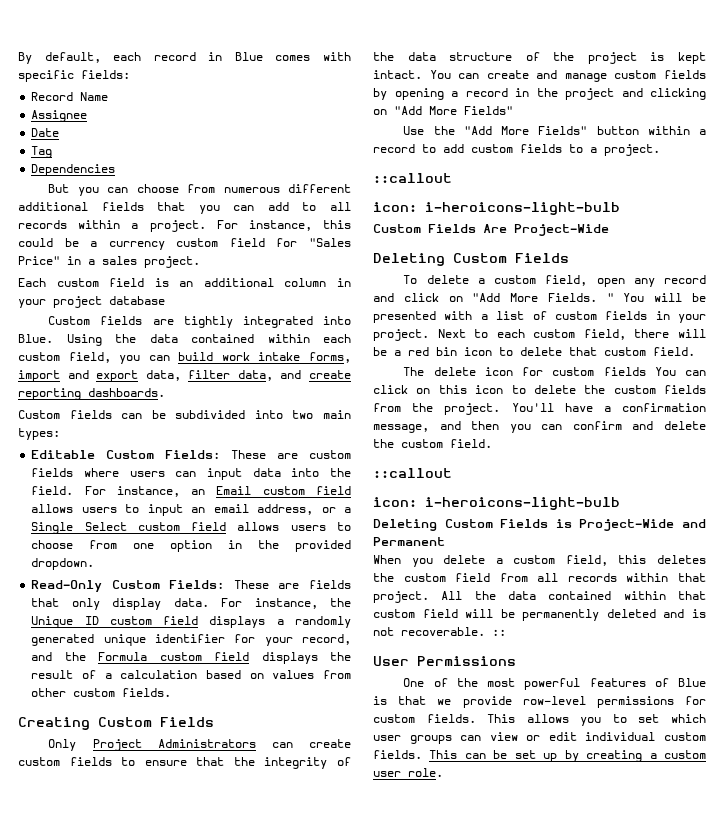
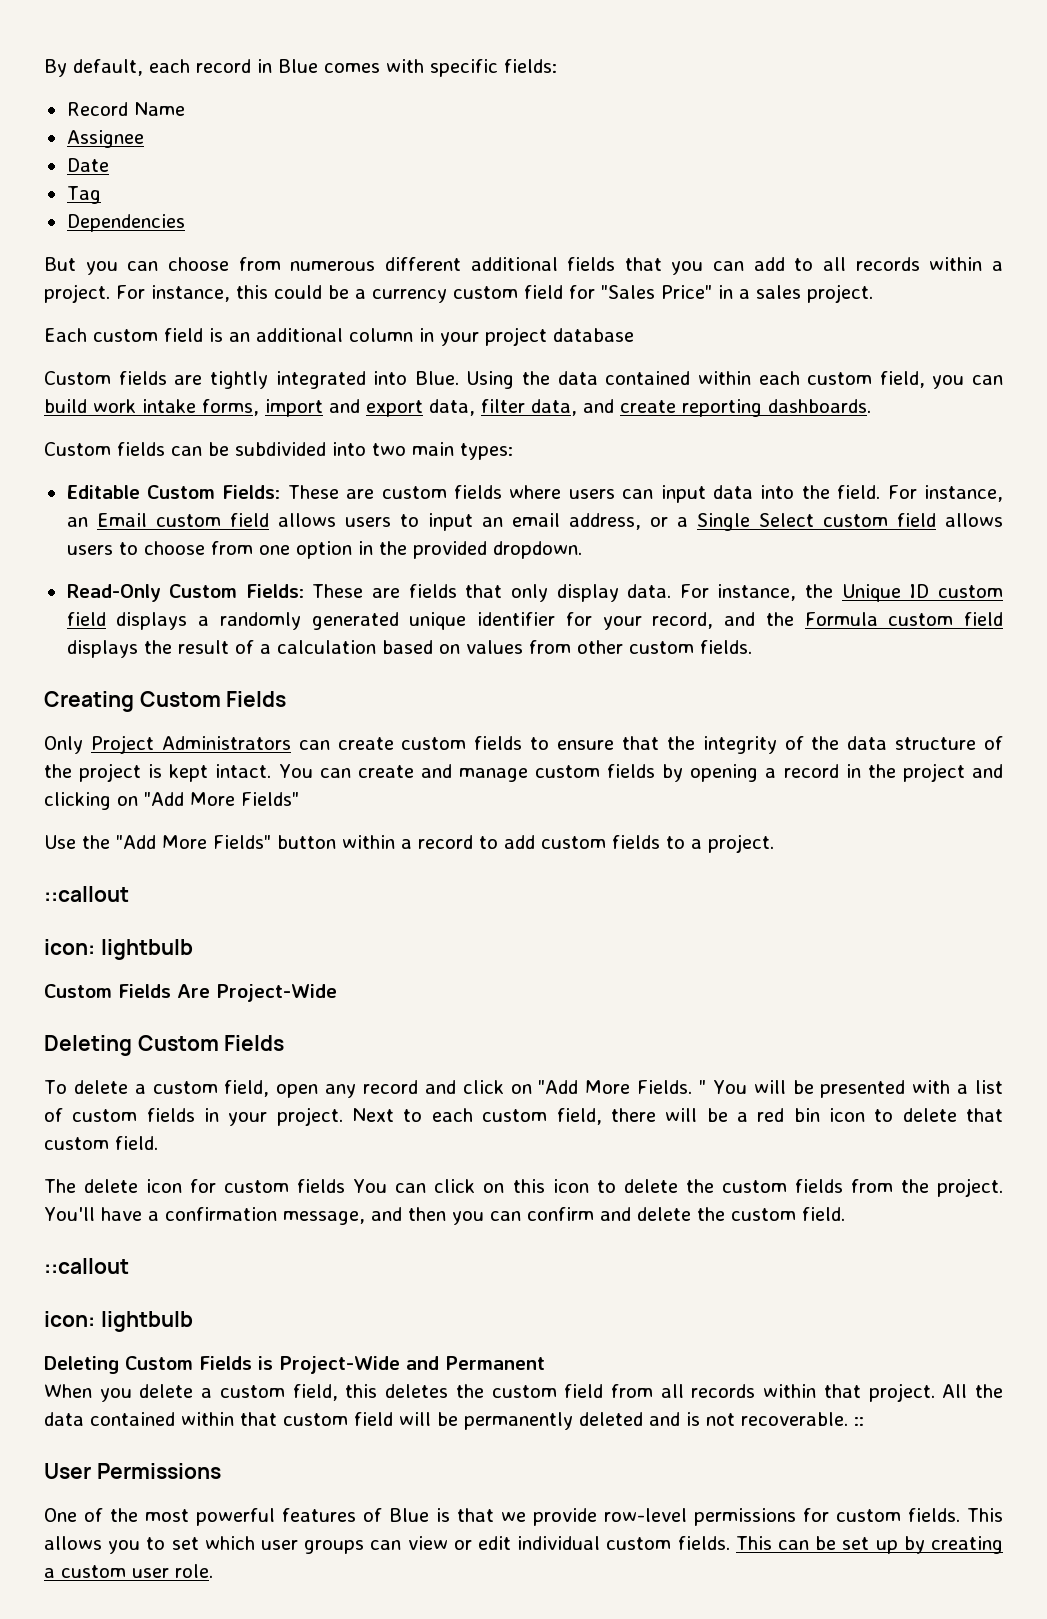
[425,202,620,215] i-heroicons-light-bulb -> [100,939,193,960] lightbulb
[425,497,620,510] i-heroicons-light-bulb -> [100,1311,193,1332] lightbulb

